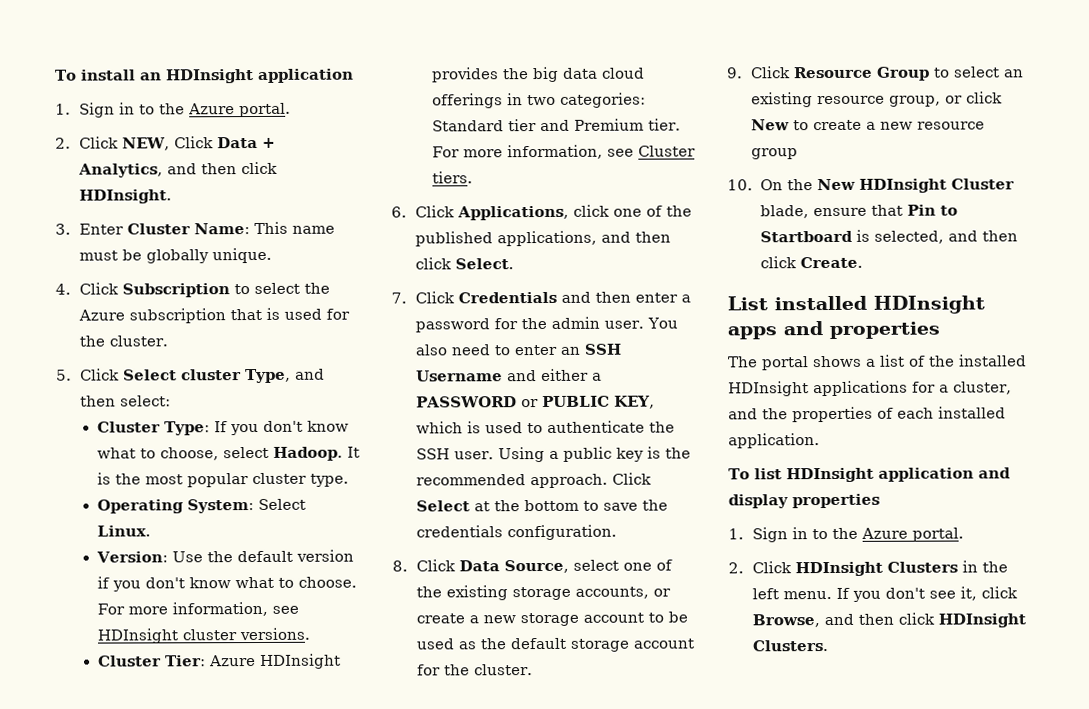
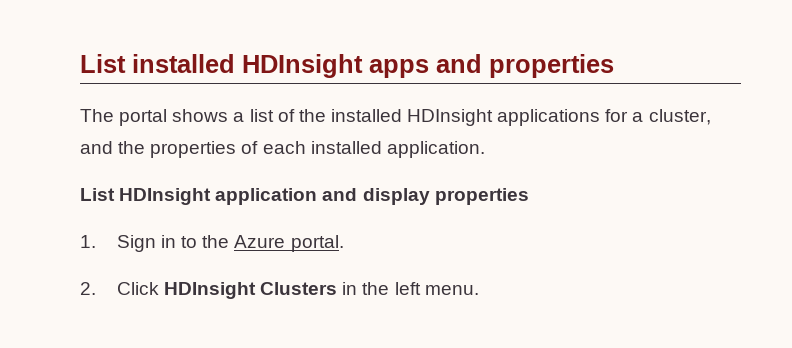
[55,68,354,84] [55,102,292,118] [55,136,277,151] [78,161,279,178] [79,189,173,204] [55,221,336,235] [79,247,273,264] [55,282,331,298] [78,307,351,324] [79,335,169,347] [56,368,325,384] [80,395,172,407] [96,420,349,436] [96,446,360,461] [96,472,349,488] [96,498,306,514] [96,525,151,537] [95,549,354,563] [96,576,357,592] [96,601,299,617] [96,627,310,644] [97,653,341,669] [430,66,645,83] [431,92,646,109] [431,118,681,132] [431,144,696,160] [431,171,473,184] [391,204,693,221] [415,230,672,247] [415,257,515,270] [391,291,692,304] [415,316,678,333] [415,343,623,356] [416,368,603,382] [416,395,655,409] [416,420,676,434] [416,446,691,463] [416,472,653,489] [416,499,669,512] [416,524,618,541] [392,559,674,574] [416,585,672,601] [416,611,689,627] [416,637,696,652] [417,664,534,676] [726,66,1025,81] [751,91,1004,108] [751,119,986,131] [751,148,799,160] [727,178,1015,193] [759,204,958,219] [759,229,1018,244] [759,256,863,269] To install an HDInsight application // 1. Sign in to the Azure portal. // 2. Click NEW, Click Data + Analytics, and then click HDInsight. // 3. Enter Cluster Name: This name must be globally unique. // 4. Click Subscription to select the Azure subscription that is used for the cluster. // 5. Click Select cluster Type, and then select: // Cluster Type: If you don't know what to choose, select Hadoop. It is the most popular cluster type. // Operating System: Select Linux. // Version: Use the default version if you don't know what to choose. For more information, see HDInsight cluster versions. // Cluster Tier: Azure HDInsight provides the big data cloud offerings in two categories: Standard tier and Premium tier. For more information, see Cluster tiers. // 6. Click Applications, click one of the published applications, and then click Select. // 7. Click Credentials and then enter a password for the admin user. You also need to enter an SSH Username and either a PASSWORD or PUBLIC KEY, which is used to authenticate the SSH user. Using a public key is the recommended approach. Click Select at the bottom to save the credentials configuration. // 8. Click Data Source, select one of the existing storage accounts, or create a new storage account to be used as the default storage account for the cluster. // 9. Click Resource Group to select an existing resource group, or click New to create a new resource group // 10. On the New HDInsight Cluster blade, ensure that Pin to Startboard is selected, and then click Create. // -> (80, 63) none
[728,468,782,480] To list -> [80,188,115,201] List
[836,586,1019,602] [752,612,1027,628] [752,640,830,652] If you don't see it, click Browse, and then click HDInsight Clusters. -> (479, 290) none

